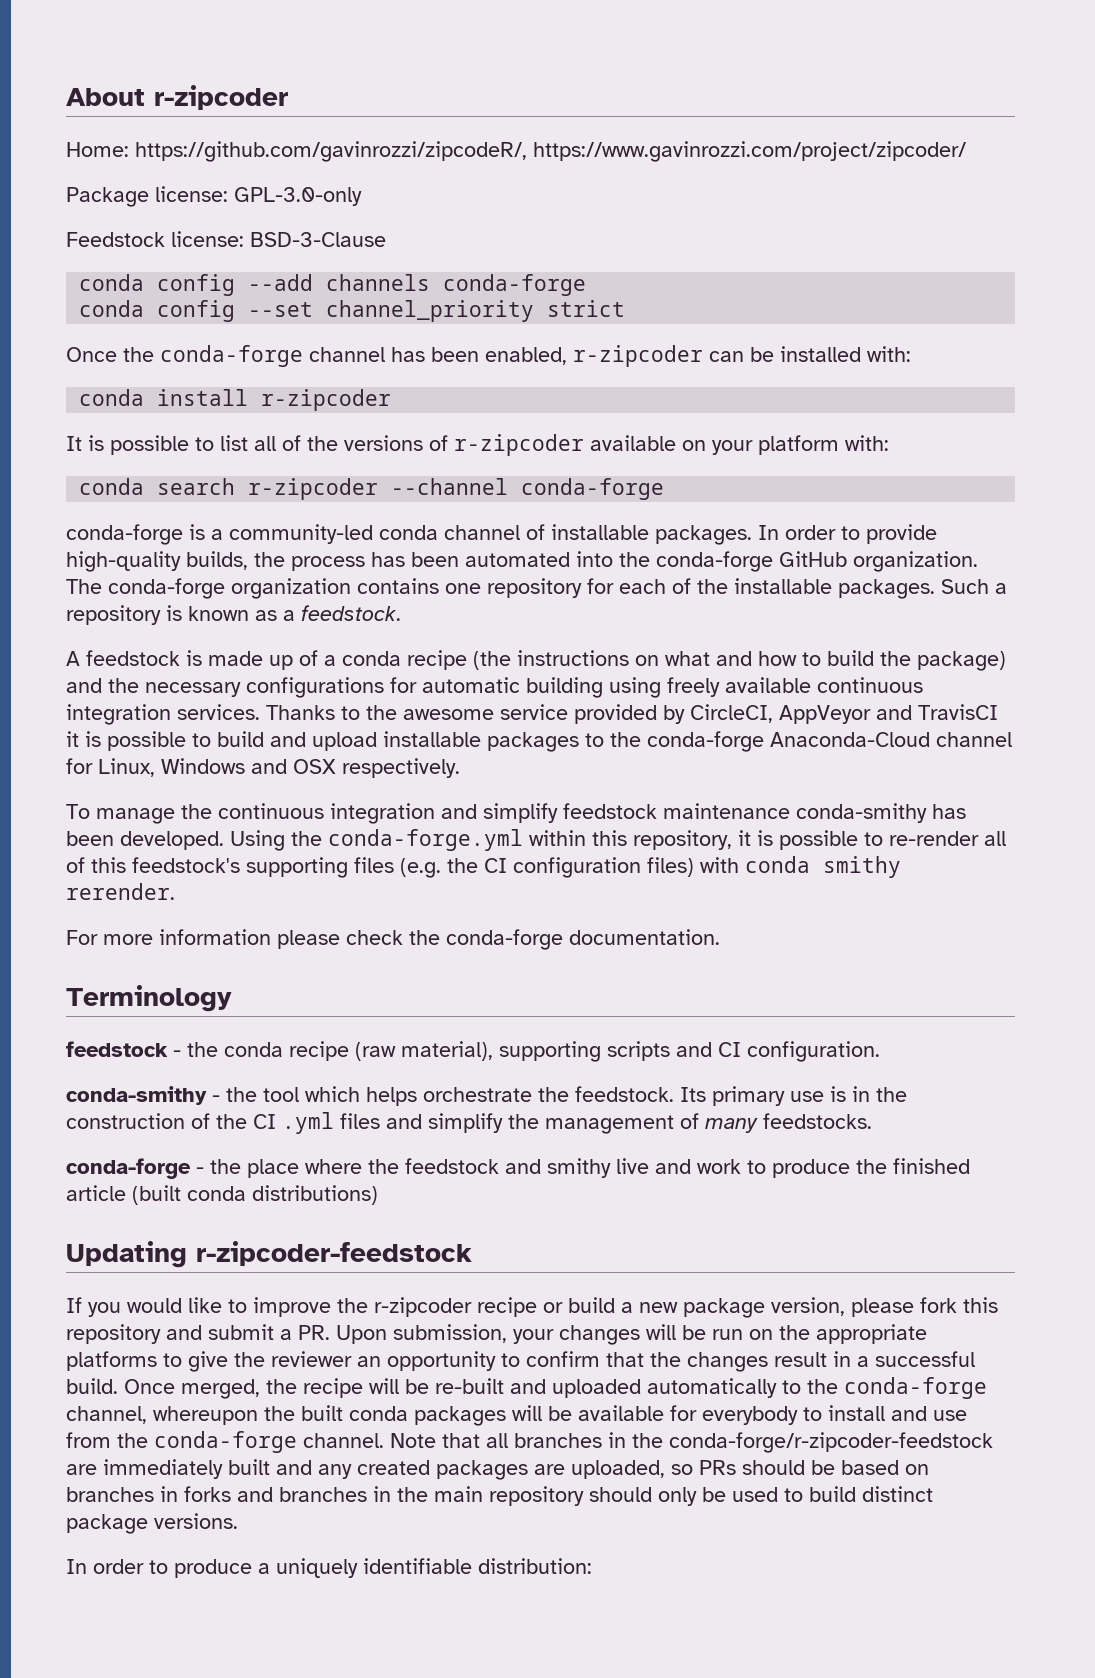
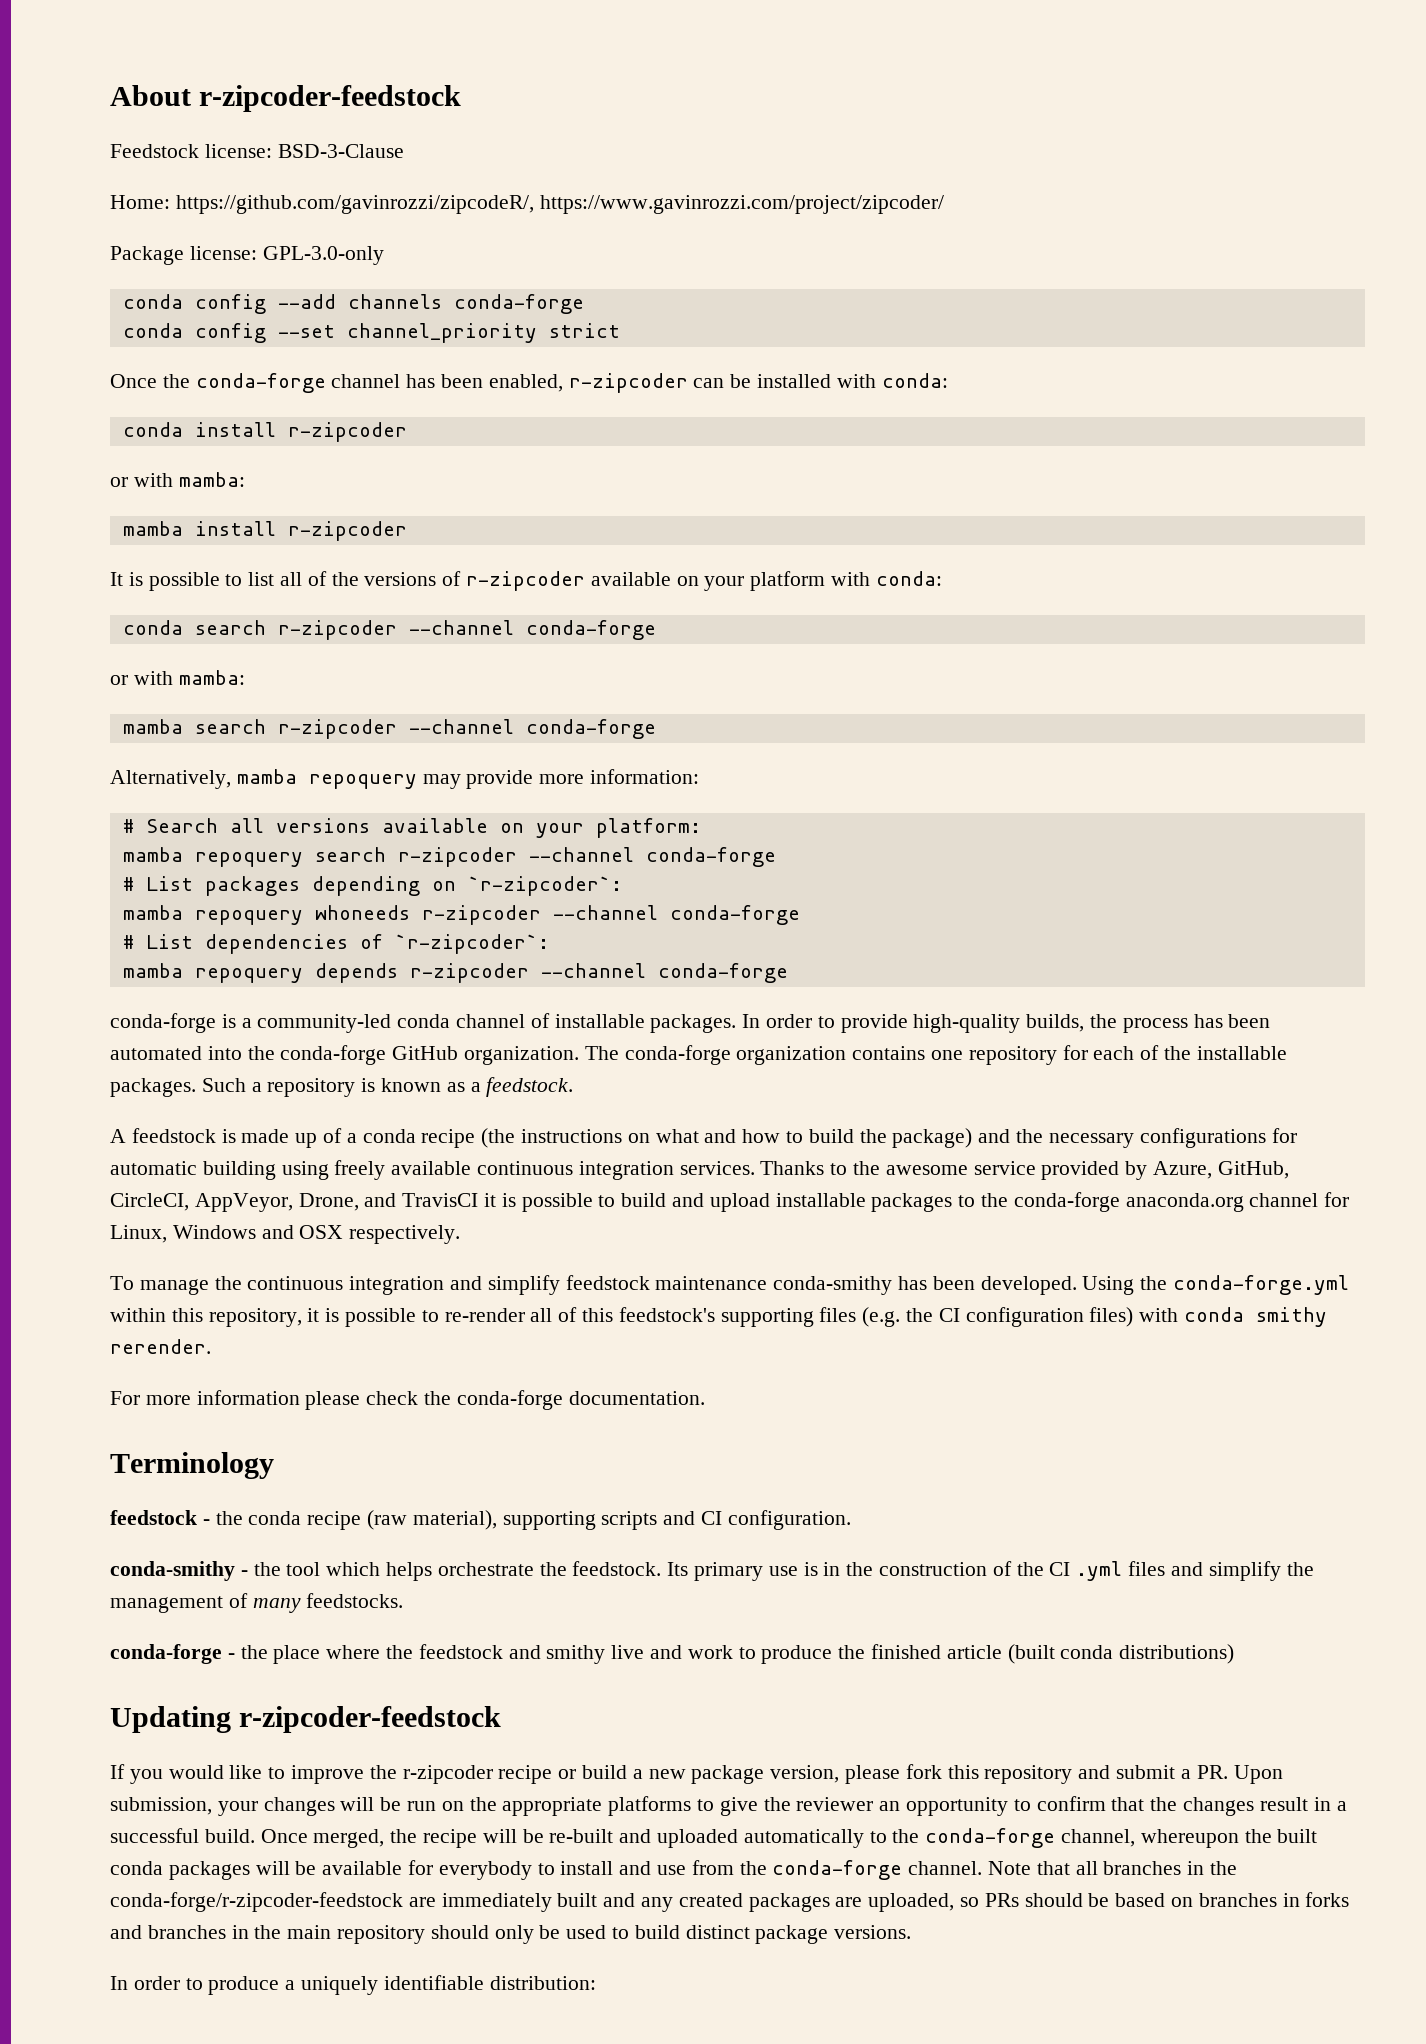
[154,85,288,110] r-zipcoder -> [199,85,462,112] [110,144,404,158] r-zipcoder-feedstock // Feedstock license: BSD-3-Clause
[66,231,386,247] // Feedstock license: BSD-3-Clause -> (384, 255) none
[867,346,911,362] with: -> [836,373,948,388] with conda:
(392, 400) none -> [110,472,245,487] [122,521,407,541] // or with mamba: // mamba install r-zipcoder
[845,435,889,451] with: -> [831,571,942,586] with conda:
(665, 489) none -> [110,670,245,685] [122,719,656,739] [110,769,700,789] [122,818,701,838] [122,847,776,867] [122,876,622,896] [122,905,800,925] [122,934,549,954] [122,963,788,983] // or with mamba: // mamba search r-zipcoder --channel conda-forge // Alternatively, mamba repoquery may provide more information: // # Search all versions available on your platform: // mamba repoquery search r-zipcoder --channel conda-forge // # List packages depending on `r-zipcoder`: // mamba repoquery whoneeds r-zipcoder --channel conda-forge // # List dependencies of `r-zipcoder`: // mamba repoquery depends r-zipcoder --channel conda-forge
[690,704,871,724] CircleCI, AppVeyor -> [1153,1161,1289,1179] [110,1193,359,1212] Azure, GitHub, CircleCI, AppVeyor, Drone,
[770,732,930,747] Anaconda-Cloud -> [1125,1193,1244,1212] anaconda.org

